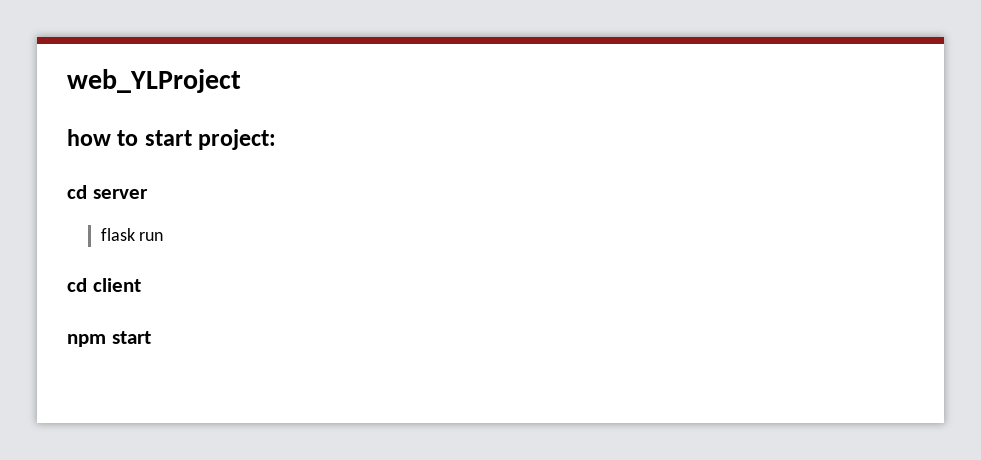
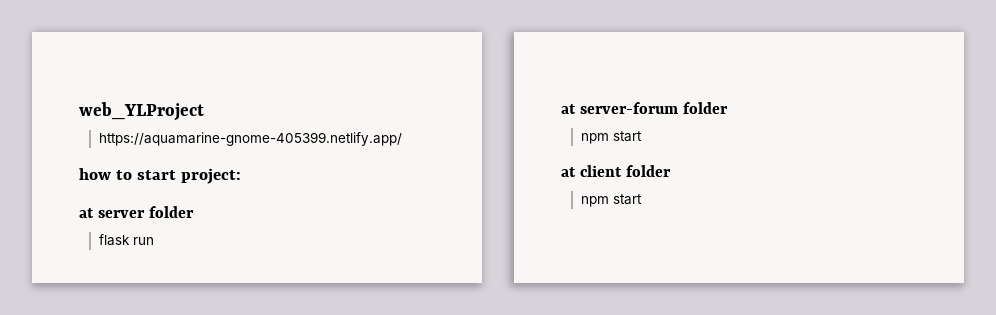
(241, 81) none -> [98,132,402,146] // https://aquamarine-gnome-405399.netlify.app/
[67,185,87,199] cd -> [79,208,94,218] at
(148, 194) none -> [148,206,194,218] folder
[67,278,141,292] [67,331,151,347] cd client // npm start -> [561,102,728,114] [580,131,642,144] [561,165,671,177] [580,194,642,207] at server-forum folder // npm start // at client folder // npm start

